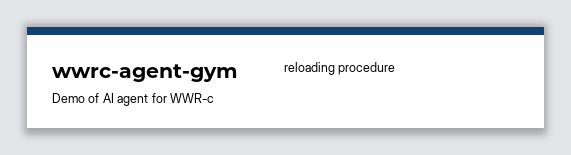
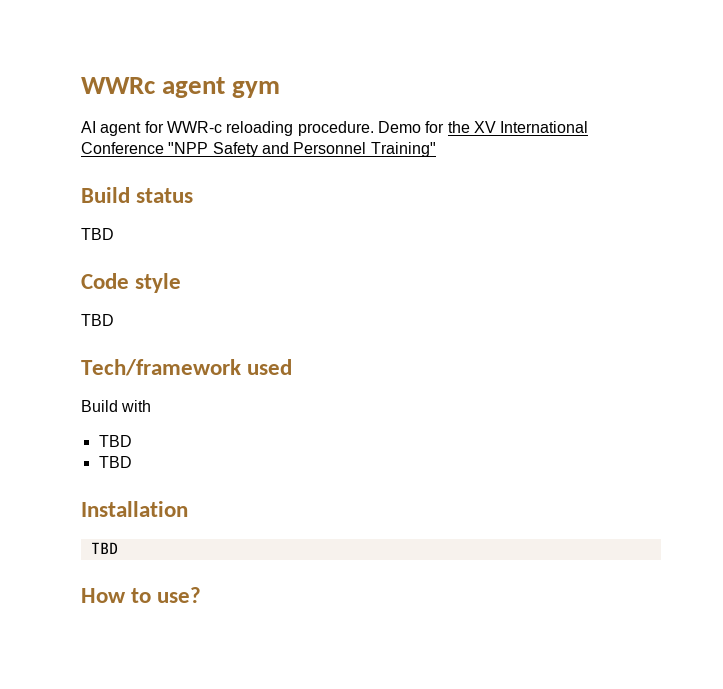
[52,64,238,82] [52,93,100,103] wwrc-agent-gym // Demo of -> [81,77,281,98] WWRc agent gym //
[338,62,396,75] procedure -> [297,121,589,136] [81,142,436,157] [81,187,194,203] [81,228,114,240] [81,273,182,293] [81,314,114,326] [81,359,293,376] [81,400,152,412] [98,435,132,447] [98,456,132,468] [81,501,188,517] [90,542,118,554] [81,587,202,603] procedure. Demo for the XV International Conference "NPP Safety and Personnel Training" // Build status // TBD // Code style // TBD // Tech/framework used // Build with // TBD // TBD // Installation // TBD // How to use?

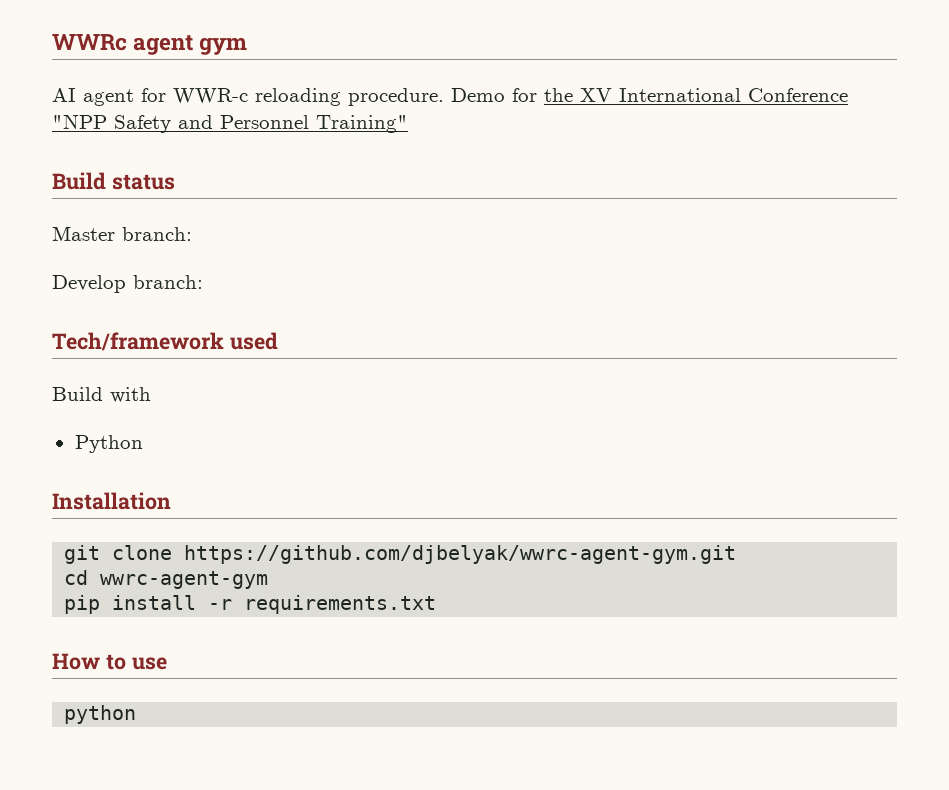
[81,228,114,240] [81,273,182,293] [81,314,114,326] TBD // Code style // TBD -> [52,226,192,241] [52,275,203,293] Master branch: // Develop branch:
[98,435,132,447] [98,456,132,468] TBD // TBD -> [74,435,143,453] Python
[90,542,118,554] TBD -> [64,545,737,564] [64,570,269,589] [64,595,437,614] git clone https://github.com/djbelyak/wwrc-agent-gym.git // cd wwrc-agent-gym // pip install -r requirements.txt
[157,587,202,603] use? -> [131,657,167,670] [64,705,137,724] use // python

